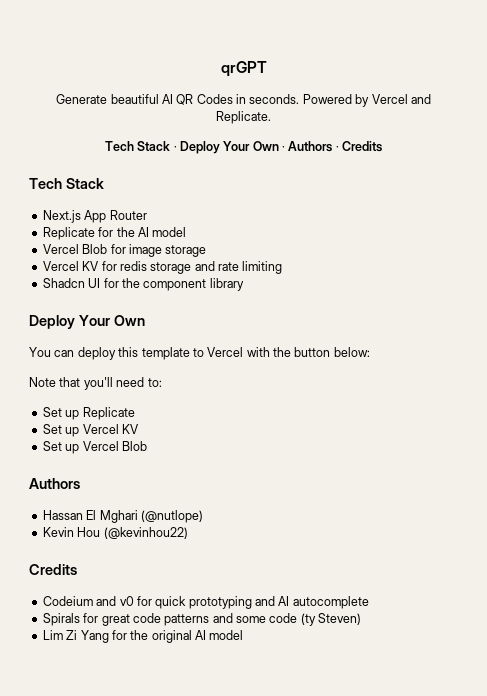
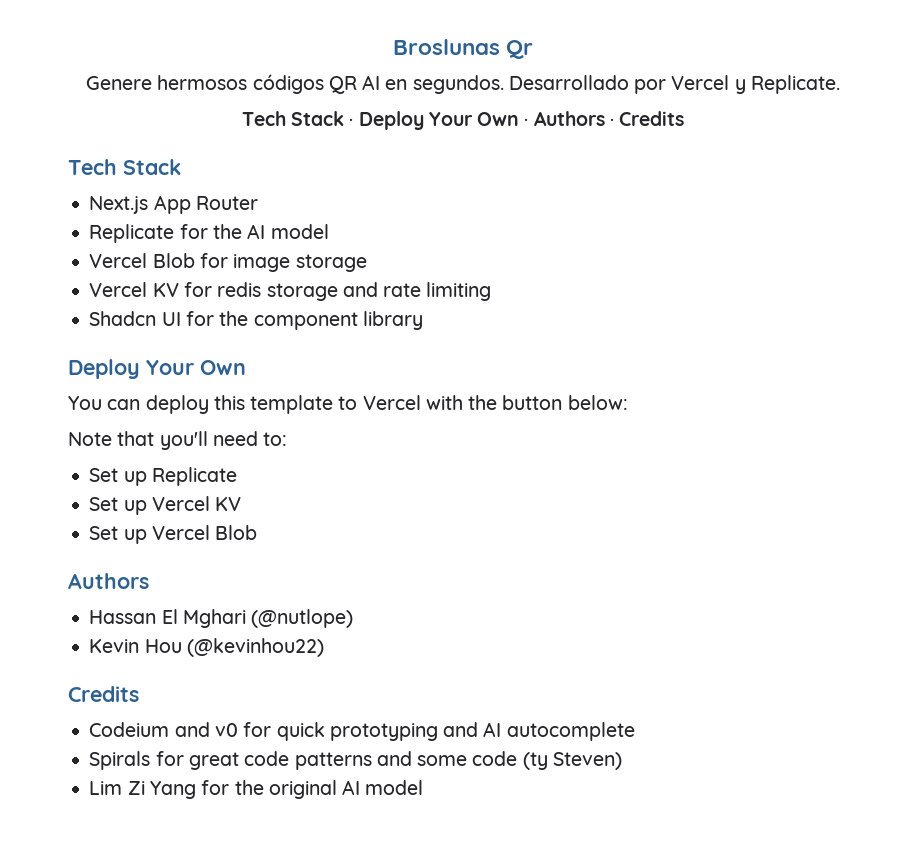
[220,61,267,77] [56,94,431,107] qrGPT // Generate beautiful AI QR Codes in seconds. Powered by Vercel and -> [392,39,534,59] [86,74,746,94] Broslunas Qr // Genere hermosos códigos QR AI en segundos. Desarrollado por Vercel y

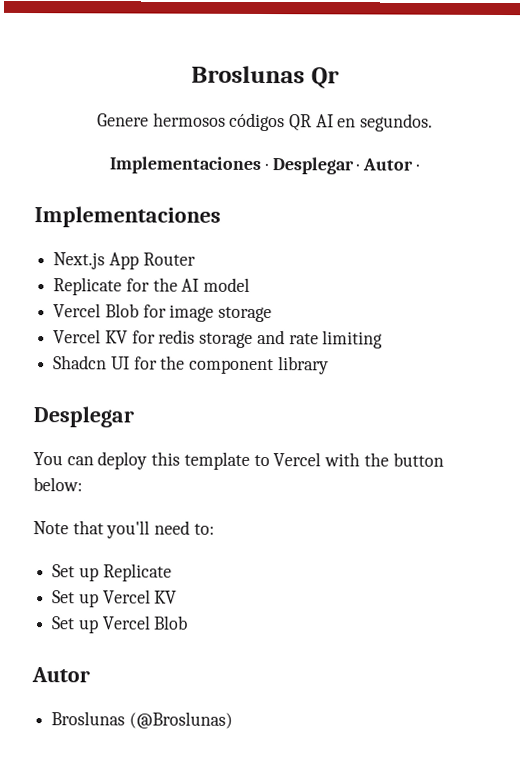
[508,75,840,94] [241,111,685,130] [68,159,181,175] Desarrollado por Vercel y Replicate. // Tech Stack · Deploy Your Own · Authors · Credits // Tech Stack -> [109,156,419,175] [34,206,221,228] // Implementaciones · Desplegar · Autor · // Implementaciones
[68,359,246,379] Deploy Your Own -> [33,406,134,428] Desplegar
[68,573,149,589] [89,609,354,628] [89,638,324,657] [68,686,139,702] [89,722,635,741] [89,751,622,770] [89,780,424,799] Authors // Hassan El Mghari (@nutlope) // Kevin Hou (@kevinhou22) // Credits // Codeium and v0 for quick prototyping and AI autocomplete // Spirals for great code patterns and some code (ty Steven) // Lim Zi Yang for the original AI model -> [31,667,90,683] [51,711,233,729] Autor // Broslunas (@Broslunas)

